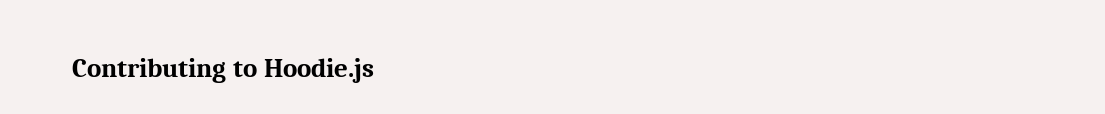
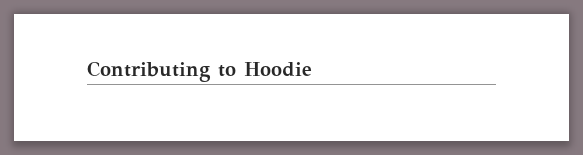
[264,58,375,83] Hoodie.js -> [244,62,312,77] Hoodie

